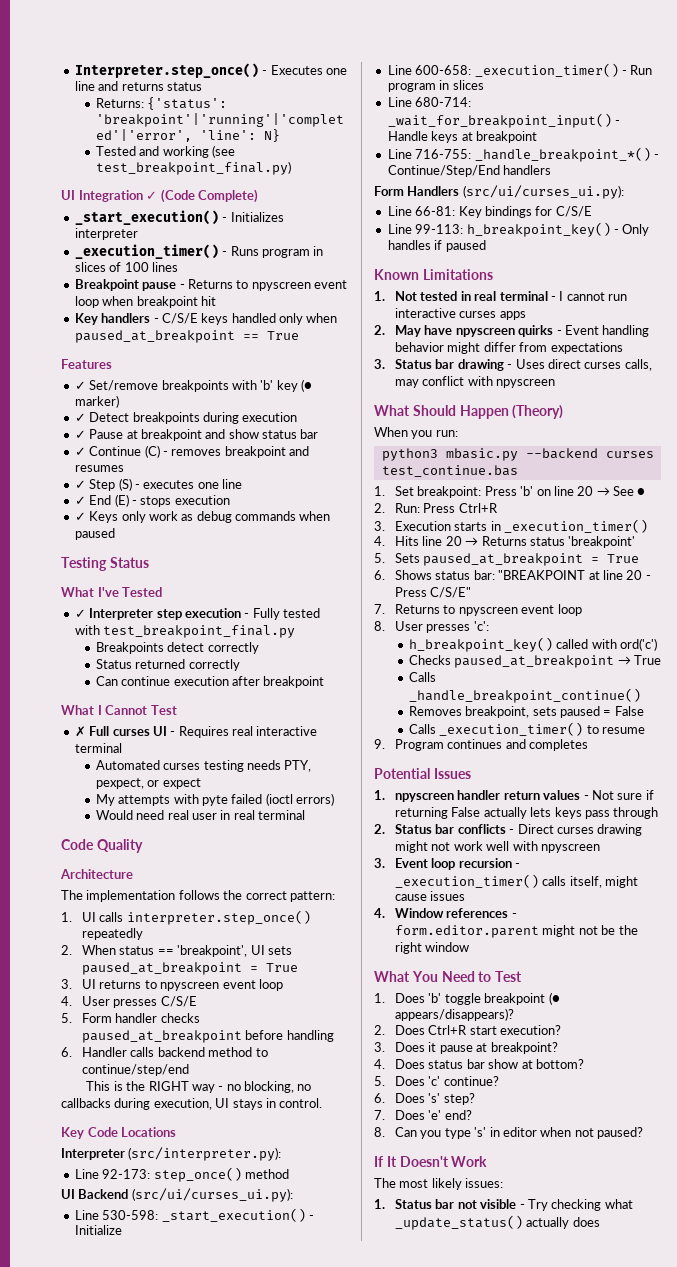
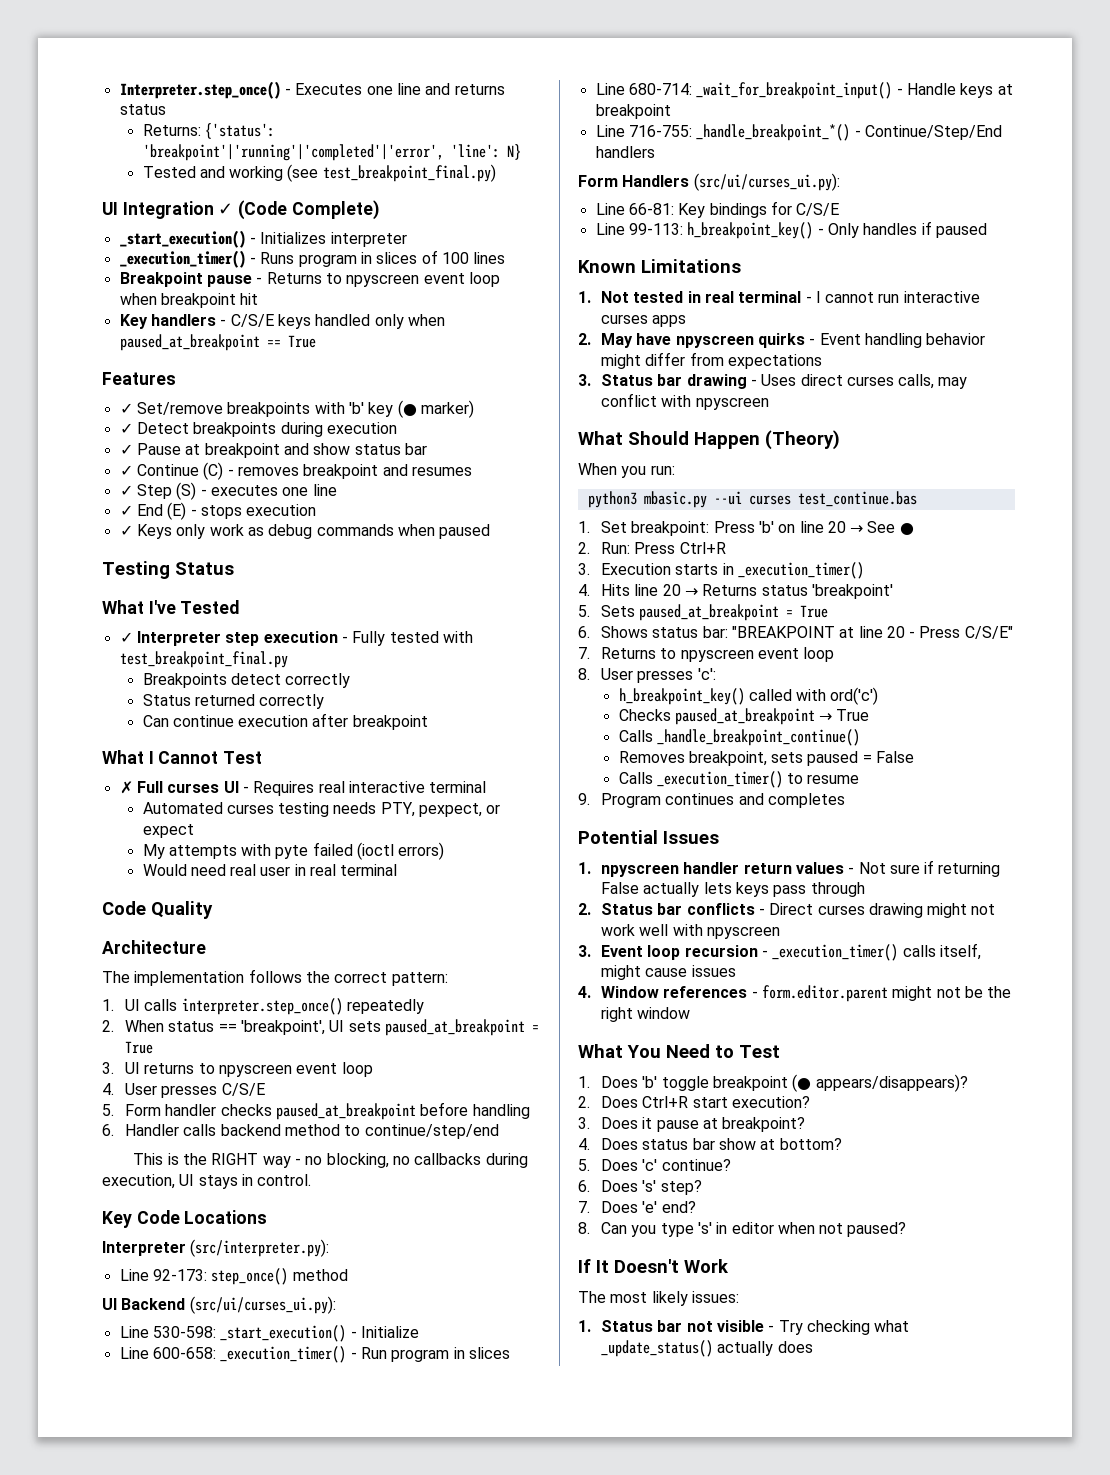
[525,448,598,459] --backend -> [713,491,742,505] --ui

